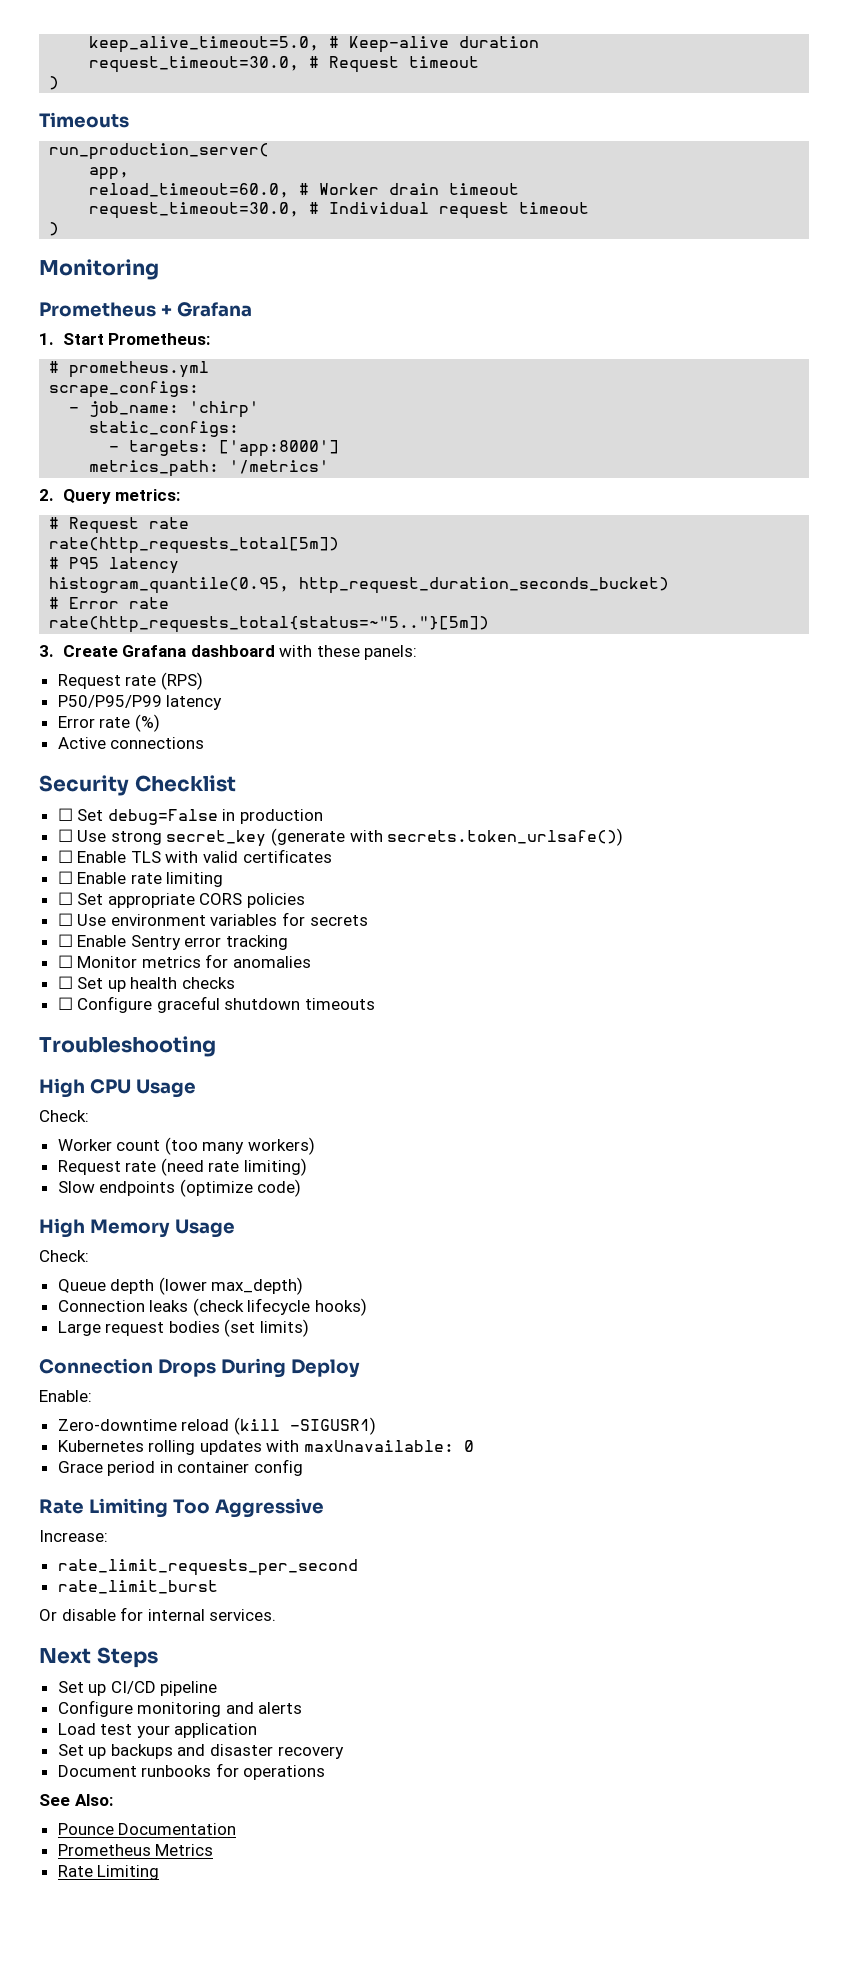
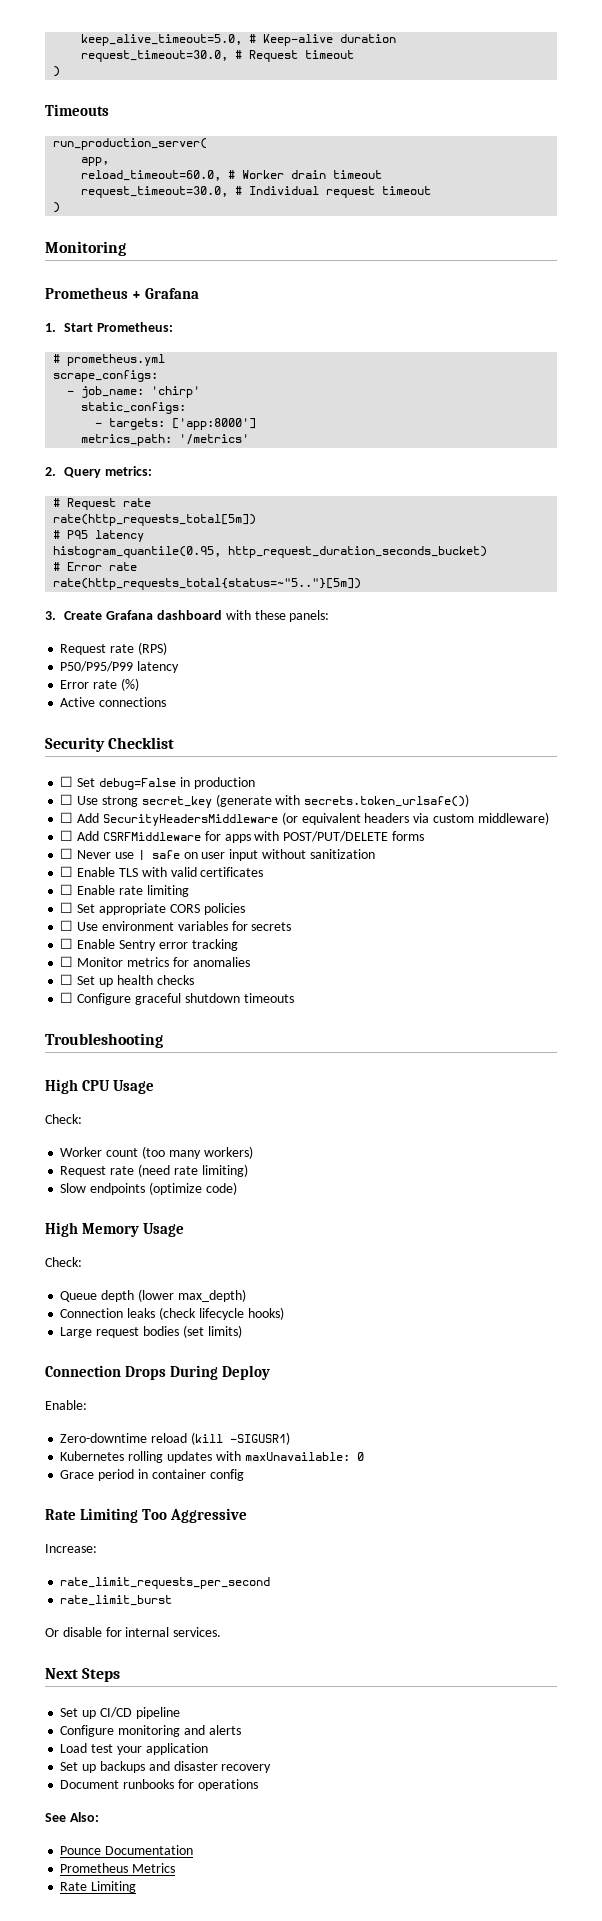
(624, 837) none -> [60,812,549,826] [60,830,424,843] [60,848,375,861] // ☐ Add SecurityHeadersMiddleware (or equivalent headers via custom middleware) // ☐ Add CSRFMiddleware for apps with POST/PUT/DELETE forms // ☐ Never use | safe on user input without sanitization

